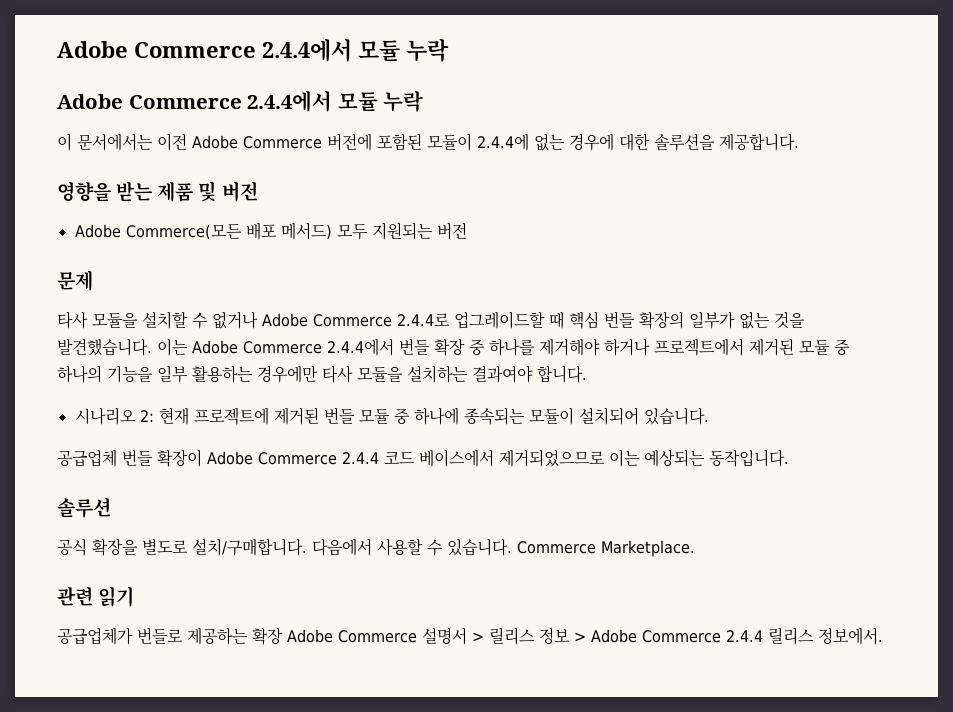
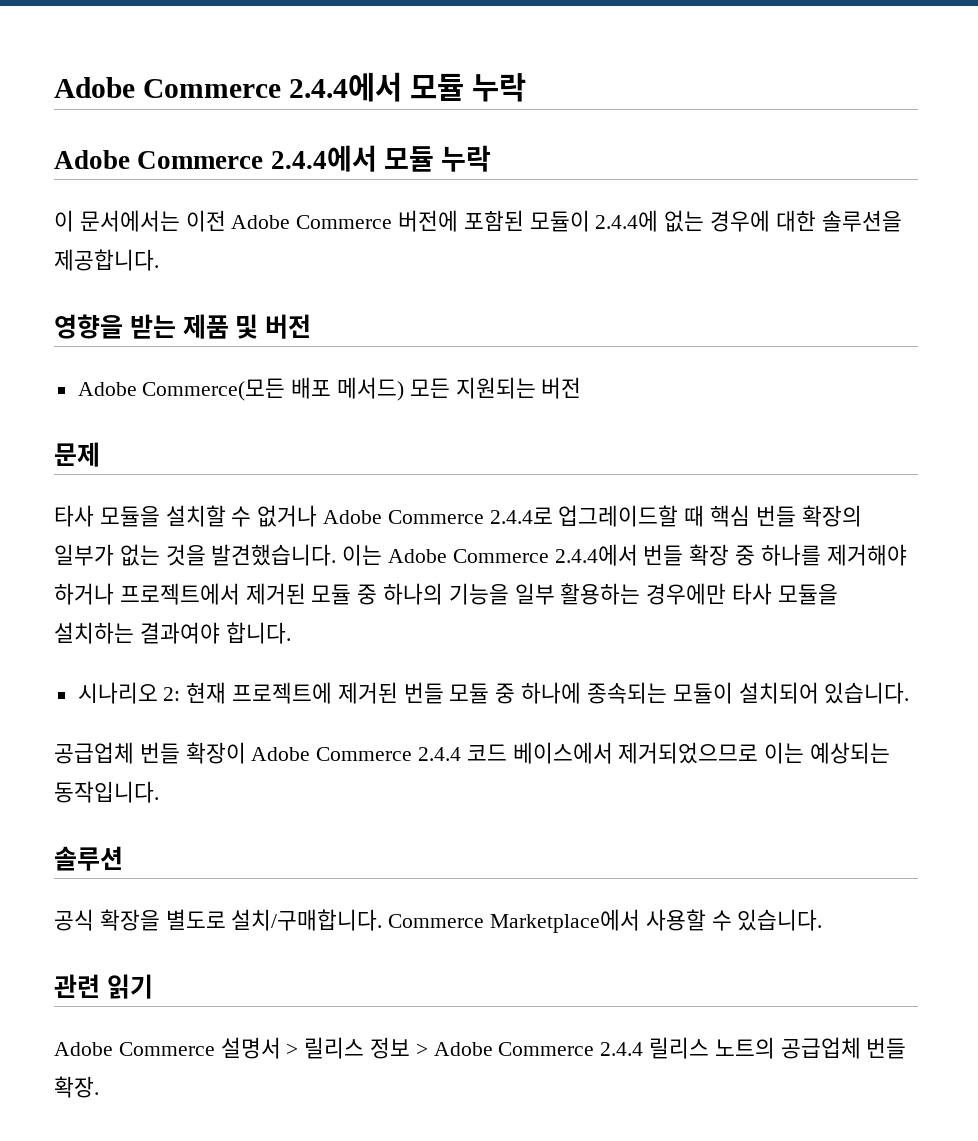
[336,224,368,240] 모두 -> [409,378,450,398] 모든
[312,538,372,556] 다음에서 -> [388,909,641,933] Commerce Marketplace에서
[517,540,695,557] Commerce Marketplace. -> (823, 920) none
[57,627,283,645] 공급업체가 번들로 제공하는 확장 -> (153, 986) none
[818,627,883,645] 정보에서. -> [714,1037,907,1059] [54,1076,99,1098] 노트의 공급업체 번들 확장.

